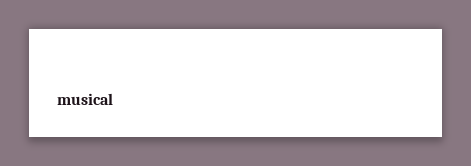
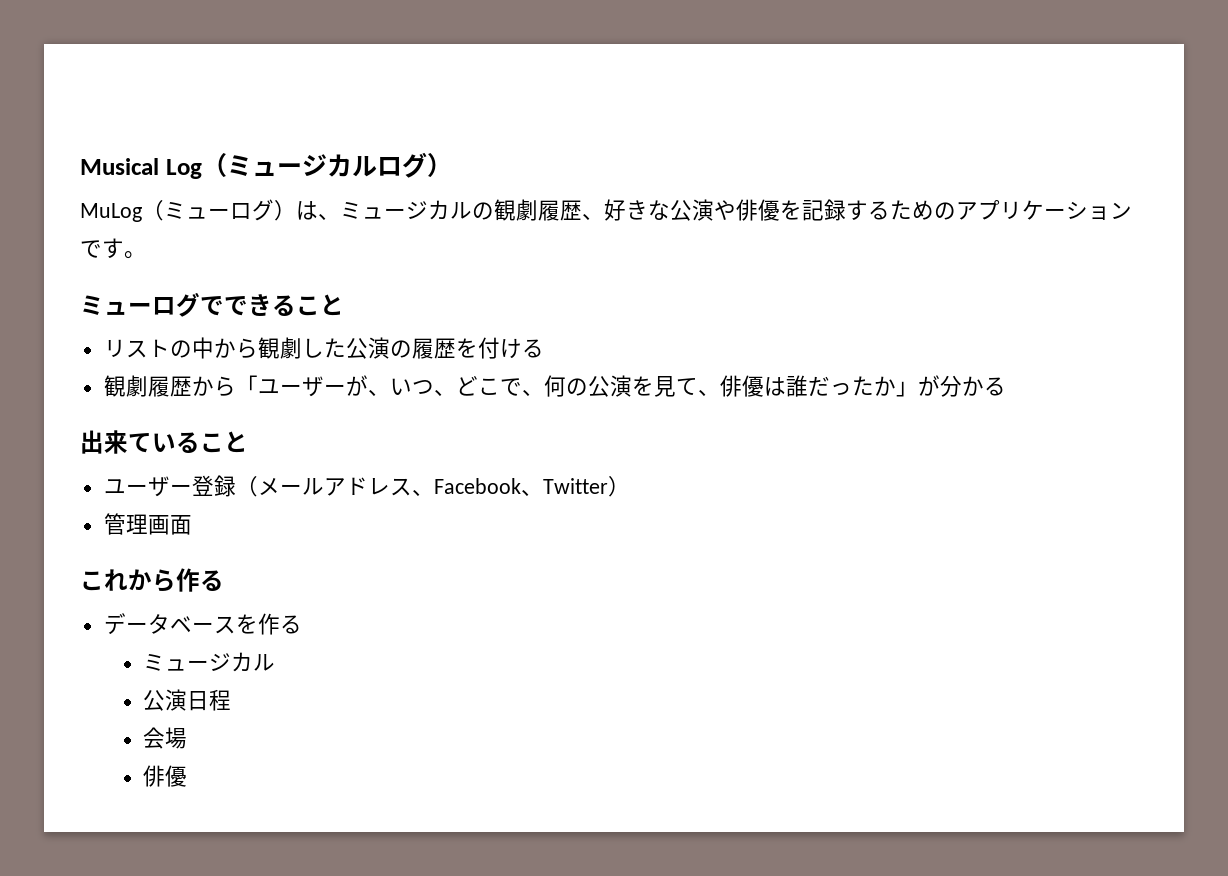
[57,93,113,105] musical -> [80,152,452,179] [80,199,1132,222] [80,238,146,259] [80,292,344,317] [103,337,544,359] [103,375,1006,397] [80,430,248,454] [103,475,630,497] [103,513,192,535] [80,568,224,592] [103,613,302,635] [143,652,276,672] [143,689,232,711] [143,727,188,749] [143,765,188,787] Musical Log（ミュージカルログ） // MuLog（ミューログ）は、ミュージカルの観劇履歴、好きな公演や俳優を記録するためのアプリケーションです。 // ミューログでできること // リストの中から観劇した公演の履歴を付ける // 観劇履歴から「ユーザーが、いつ、どこで、何の公演を見て、俳優は誰だったか」が分かる // 出来ていること // ユーザー登録（メールアドレス、Facebook、Twitter） // 管理画面 // これから作る // データベースを作る // ミュージカル // 公演日程 // 会場 // 俳優

